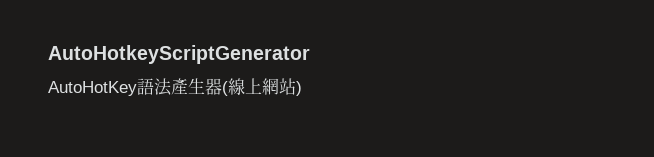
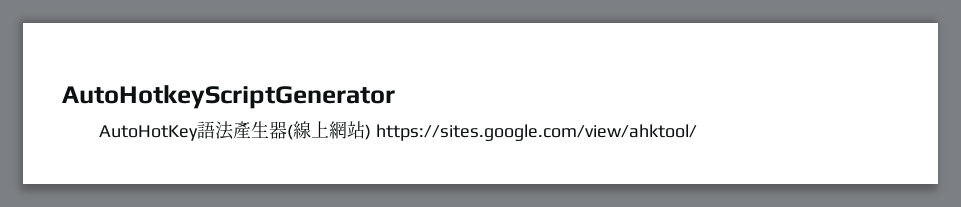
(302, 88) none -> [376,124,698,141] https://sites.google.com/view/ahktool/

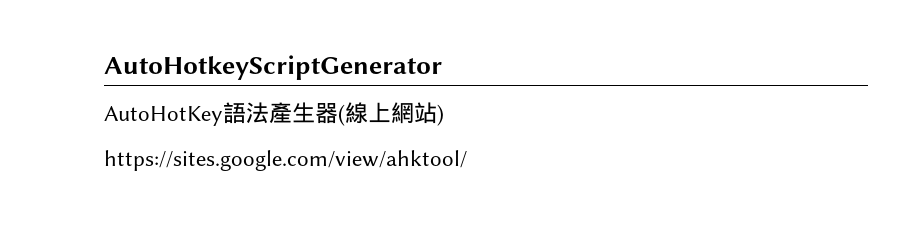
(372, 132) none -> (444, 115) //

